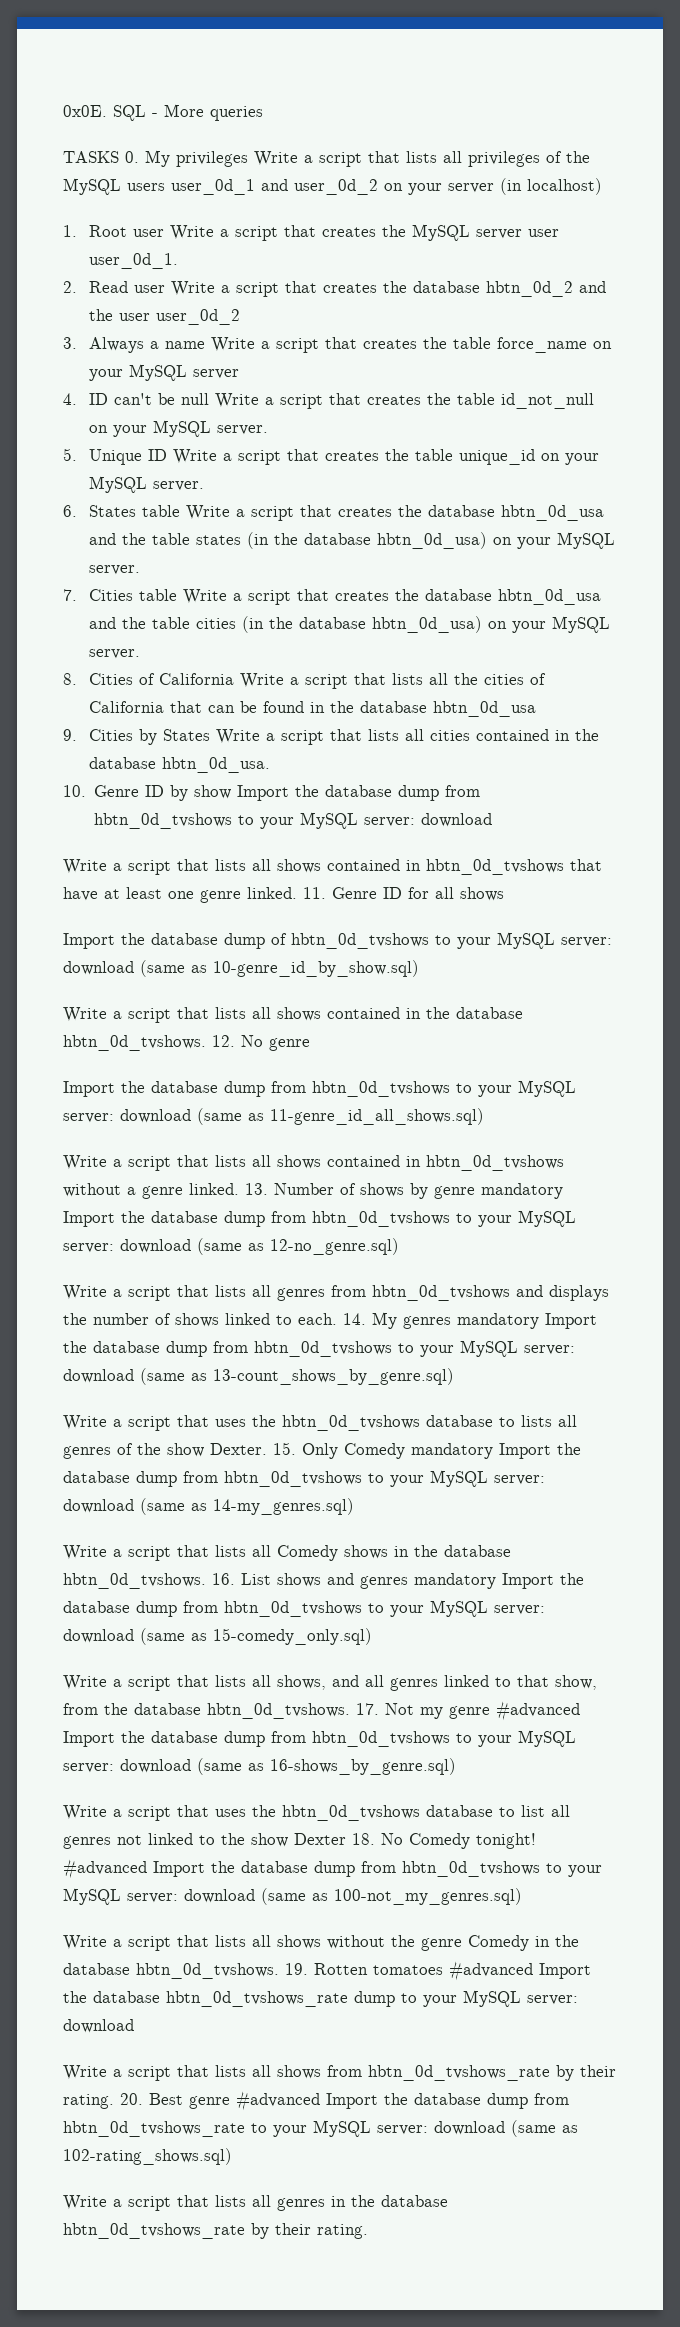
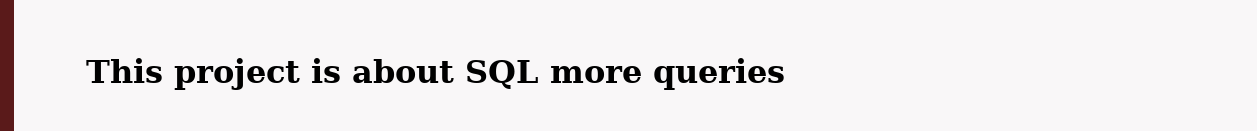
[63,104,263,121] [63,150,590,167] [63,178,602,195] [63,224,559,241] [88,253,178,269] [63,281,606,297] [88,309,240,325] [63,337,612,353] [88,364,239,381] [63,393,594,409] [88,420,268,437] [63,448,599,465] [88,476,204,493] [63,505,604,521] [88,532,615,549] [88,565,140,575] [63,589,601,605] [88,616,610,633] [88,649,140,659] [63,673,546,689] [88,701,536,717] [63,729,599,745] [88,757,270,773] [63,785,481,801] [94,812,493,829] [63,859,602,875] [63,887,504,903] [63,932,612,949] [63,960,419,977] [63,1007,523,1023] [63,1035,310,1051] [63,1080,576,1097] [63,1108,484,1125] [63,1155,564,1171] [63,1183,563,1199] [63,1210,576,1227] [63,1238,399,1255] [63,1285,609,1301] [63,1312,597,1329] [63,1340,575,1357] [63,1368,454,1385] [63,1415,577,1431] [63,1442,581,1459] [63,1470,545,1487] [63,1498,354,1515] [63,1545,511,1561] [63,1573,584,1589] [63,1600,545,1617] [63,1628,372,1645] [63,1675,597,1691] [63,1701,580,1721] [63,1730,576,1747] [63,1758,456,1775] [63,1805,570,1821] [63,1833,536,1849] [63,1859,602,1879] [63,1888,522,1905] [63,1935,579,1951] [63,1961,591,1981] [63,1990,578,2007] [63,2019,134,2033] [63,2065,616,2081] [63,2091,569,2111] [63,2120,578,2137] [63,2148,232,2165] [63,2195,448,2211] [63,2223,368,2239] 0x0E. SQL - More queries // TASKS 0. My privileges Write a script that lists all privileges of the MySQL users user_0d_1 and user_0d_2 on your server (in localhost) // 1. Root user Write a script that creates the MySQL server user user_0d_1. // 2. Read user Write a script that creates the database hbtn_0d_2 and the user user_0d_2 // 3. Always a name Write a script that creates the table force_name on your MySQL server // 4. ID can't be null Write a script that creates the table id_not_null on your MySQL server. // 5. Unique ID Write a script that creates the table unique_id on your MySQL server. // 6. States table Write a script that creates the database hbtn_0d_usa and the table states (in the database hbtn_0d_usa) on your MySQL server. // 7. Cities table Write a script that creates the database hbtn_0d_usa and the table cities (in the database hbtn_0d_usa) on your MySQL server. // 8. Cities of California Write a script that lists all the cities of California that can be found in the database hbtn_0d_usa // 9. Cities by States Write a script that lists all cities contained in the database hbtn_0d_usa. // 10. Genre ID by show Import the database dump from hbtn_0d_tvshows to your MySQL server: download // Write a script that lists all shows contained in hbtn_0d_tvshows that have at least one genre linked. 11. Genre ID for all shows // Import the database dump of hbtn_0d_tvshows to your MySQL server: download (same as 10-genre_id_by_show.sql) // Write a script that lists all shows contained in the database hbtn_0d_tvshows. 12. No genre // Import the database dump from hbtn_0d_tvshows to your MySQL server: download (same as 11-genre_id_all_shows.sql) // Write a script that lists all shows contained in hbtn_0d_tvshows without a genre linked. 13. Number of shows by genre mandatory Import the database dump from hbtn_0d_tvshows to your MySQL server: download (same as 12-no_genre.sql) // Write a script that lists all genres from hbtn_0d_tvshows and displays the number of shows linked to each. 14. My genres mandatory Import the database dump from hbtn_0d_tvshows to your MySQL server: download (same as 13-count_shows_by_genre.sql) // Write a script that uses the hbtn_0d_tvshows database to lists all genres of the show Dexter. 15. Only Comedy mandatory Import the database dump from hbtn_0d_tvshows to your MySQL server: download (same as 14-my_genres.sql) // Write a script that lists all Comedy shows in the database hbtn_0d_tvshows. 16. List shows and genres mandatory Import the database dump from hbtn_0d_tvshows to your MySQL server: download (same as 15-comedy_only.sql) // Write a script that lists all shows, and all genres linked to that show, from the database hbtn_0d_tvshows. 17. Not my genre #advanced Import the database dump from hbtn_0d_tvshows to your MySQL server: download (same as 16-shows_by_genre.sql) // Write a script that uses the hbtn_0d_tvshows database to list all genres not linked to the show Dexter 18. No Comedy tonight! #advanced Import the database dump from hbtn_0d_tvshows to your MySQL server: download (same as 100-not_my_genres.sql) // Write a script that lists all shows without the genre Comedy in the database hbtn_0d_tvshows. 19. Rotten tomatoes #advanced Import the database hbtn_0d_tvshows_rate dump to your MySQL server: download // Write a script that lists all shows from hbtn_0d_tvshows_rate by their rating. 20. Best genre #advanced Import the database dump from hbtn_0d_tvshows_rate to your MySQL server: download (same as 102-rating_shows.sql) // Write a script that lists all genres in the database hbtn_0d_tvshows_rate by their rating. -> [86,58,785,90] This project is about SQL more queries

